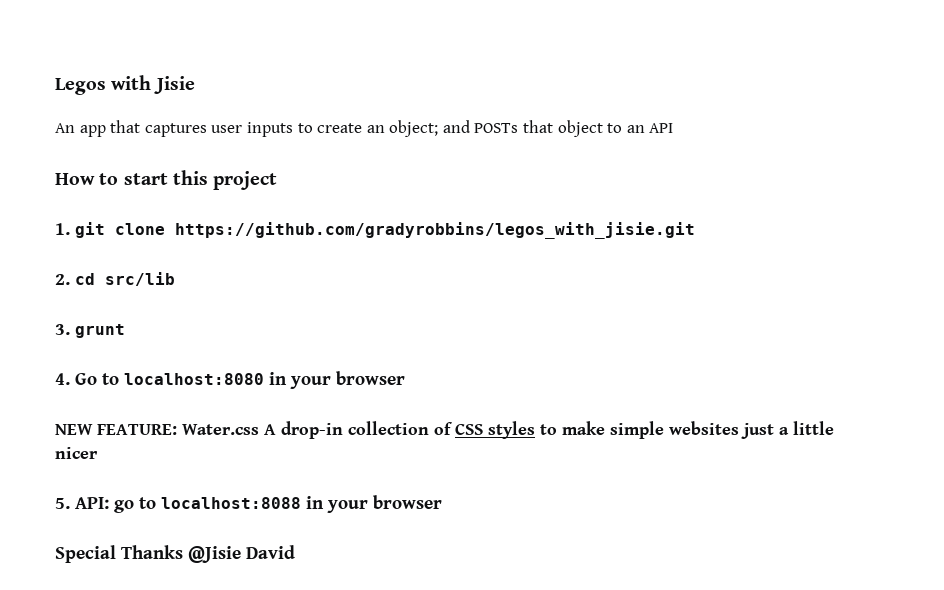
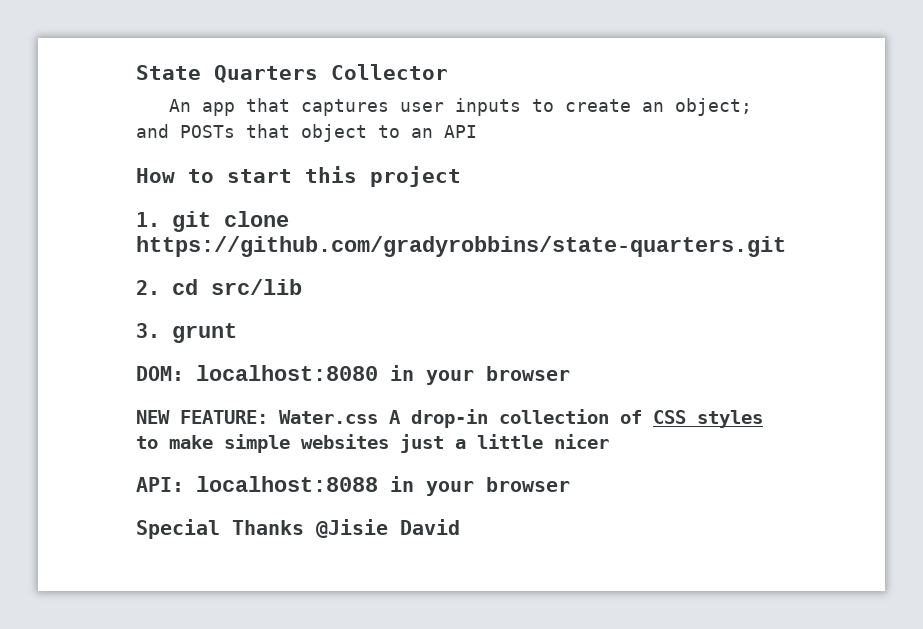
[55,75,195,95] Legos with Jisie -> [136,64,448,83] State Quarters Collector
[175,222,695,239] https://github.com/gradyrobbins/legos_with_jisie.git -> [136,236,786,257] https://github.com/gradyrobbins/state-quarters.git
[55,373,119,385] 4. Go to -> [136,366,184,381] DOM:
[55,497,156,513] 5. API: go to -> [136,477,184,492] API:

